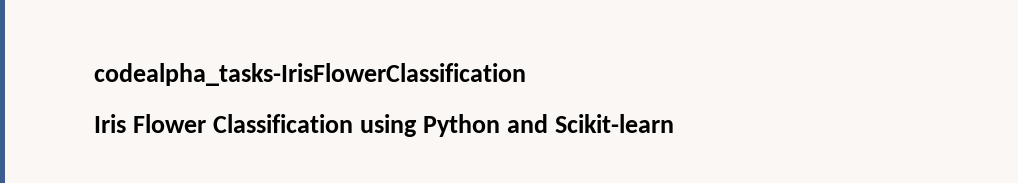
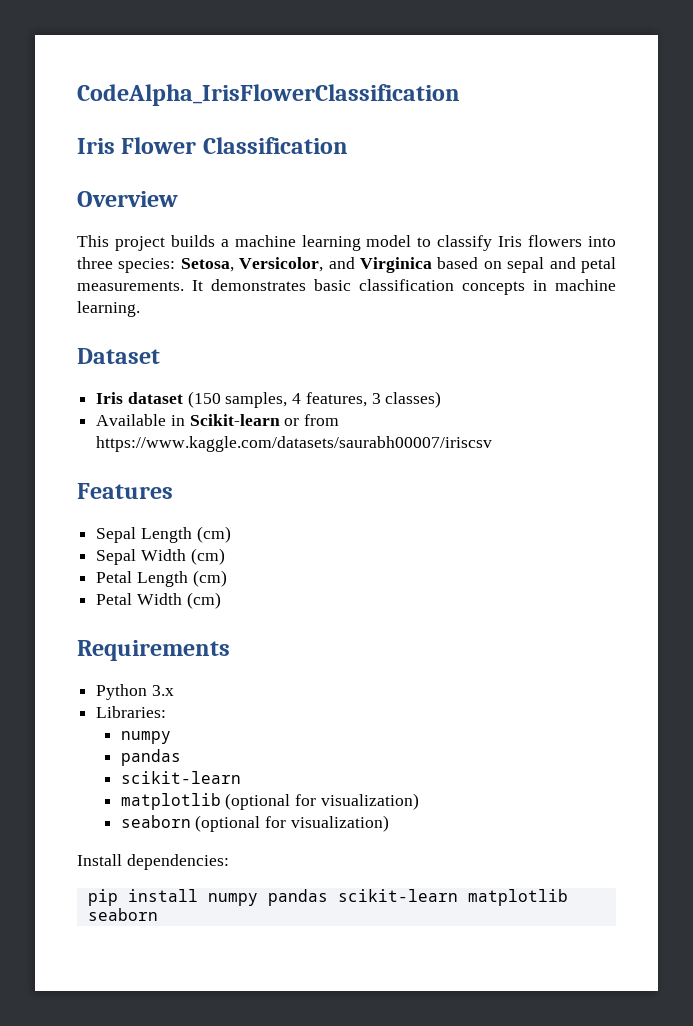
[94,63,526,86] codealpha_tasks-IrisFlowerClassification -> [77,84,460,106] CodeAlpha_IrisFlowerClassification
[360,114,675,137] using Python and Scikit-learn -> [77,191,178,207] [77,235,617,251] [77,257,616,273] [77,279,616,295] [77,301,140,317] [77,348,160,364] [96,391,442,408] [96,414,340,426] [96,436,493,452] [77,483,173,499] [96,526,231,543] [96,548,225,565] [96,570,227,587] [96,592,221,609] [77,640,230,661] [96,684,174,700] [96,706,167,718] [120,731,171,744] [120,749,181,766] [120,771,241,784] [120,793,419,810] [120,815,389,832] [77,854,229,870] [87,889,568,906] [87,908,158,921] // Overview // This project builds a machine learning model to classify Iris flowers into three species: Setosa, Versicolor, and Virginica based on sepal and petal measurements. It demonstrates basic classification concepts in machine learning. // Dataset // Iris dataset (150 samples, 4 features, 3 classes) // Available in Scikit-learn or from https://www.kaggle.com/datasets/saurabh00007/iriscsv // Features // Sepal Length (cm) // Sepal Width (cm) // Petal Length (cm) // Petal Width (cm) // Requirements // Python 3.x // Libraries: // numpy // pandas // scikit-learn // matplotlib (optional for visualization) // seaborn (optional for visualization) // Install dependencies: // pip install numpy pandas scikit-learn matplotlib seaborn

